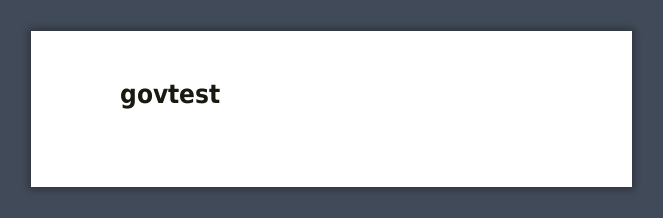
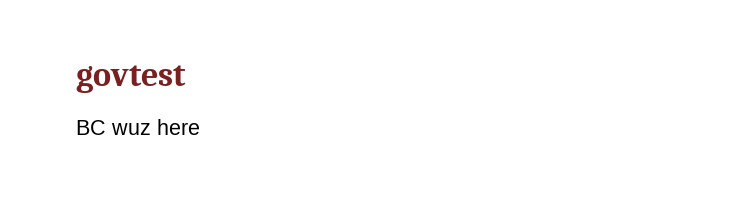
(220, 96) none -> [76,119,200,135] // BC wuz here

